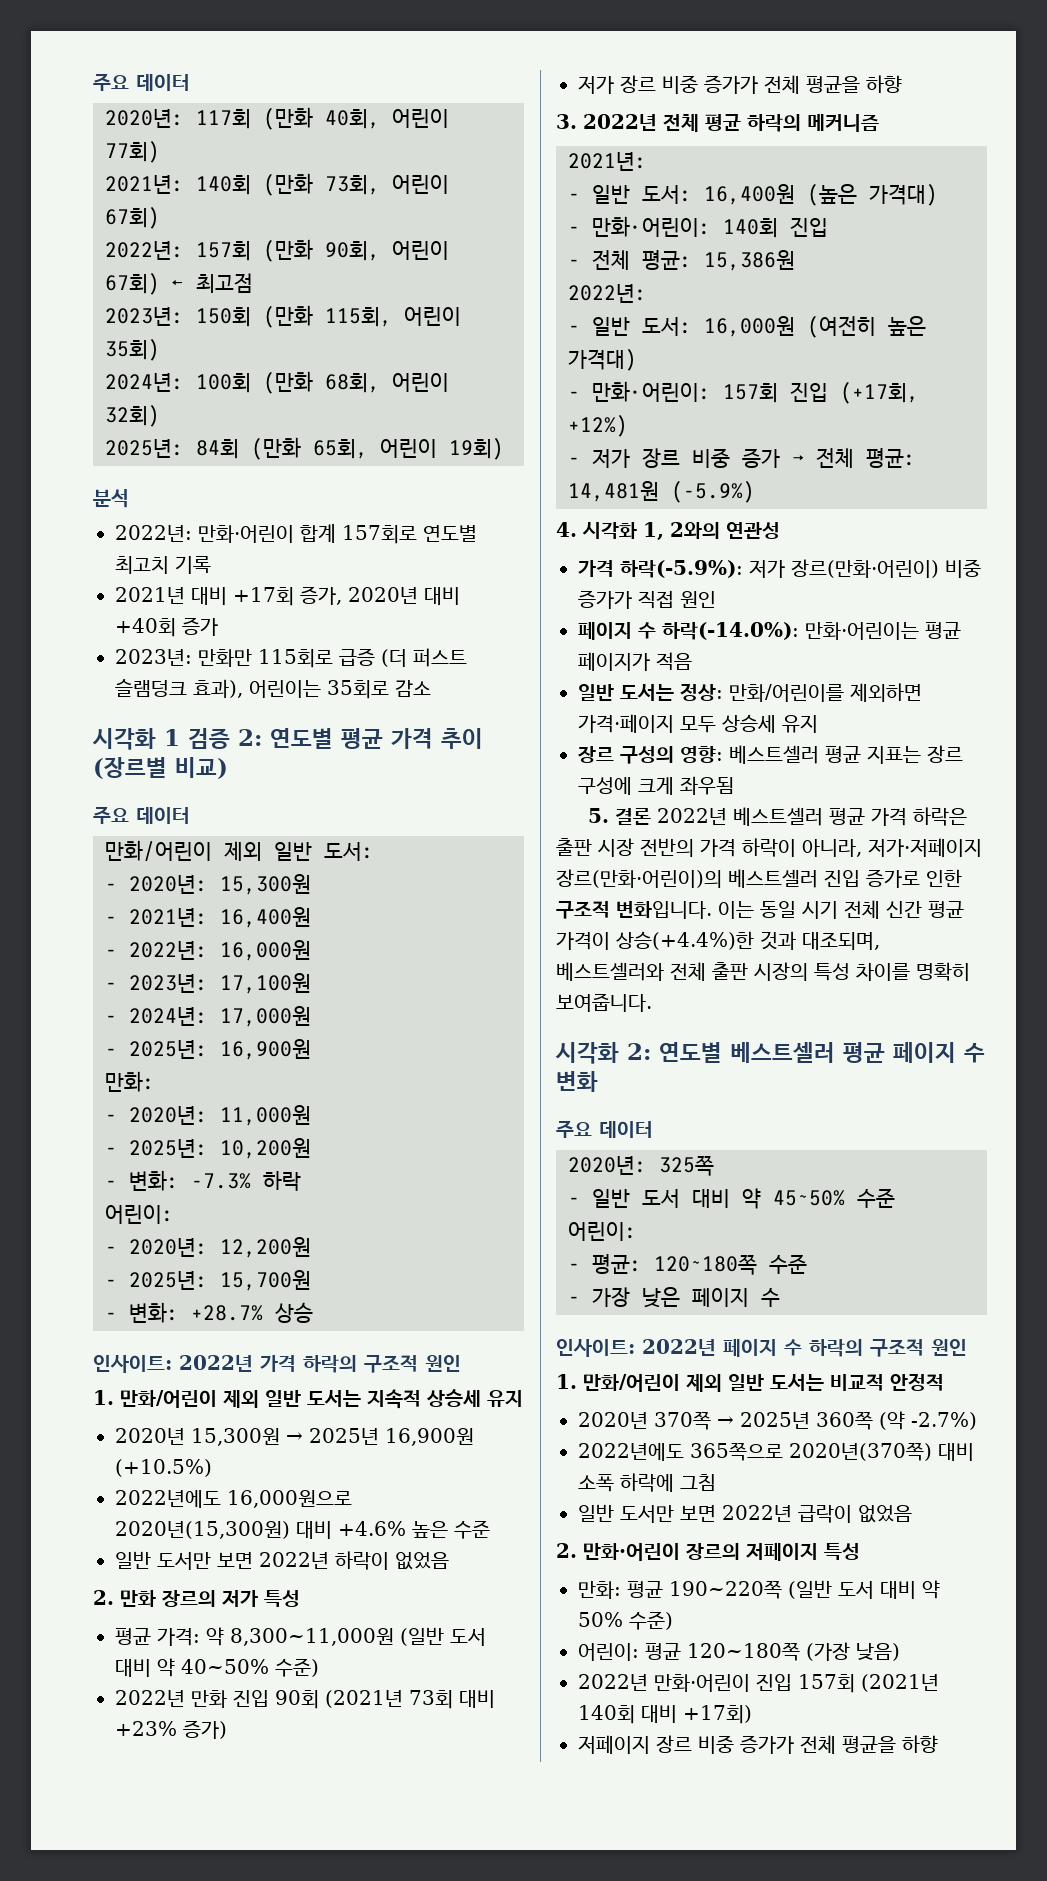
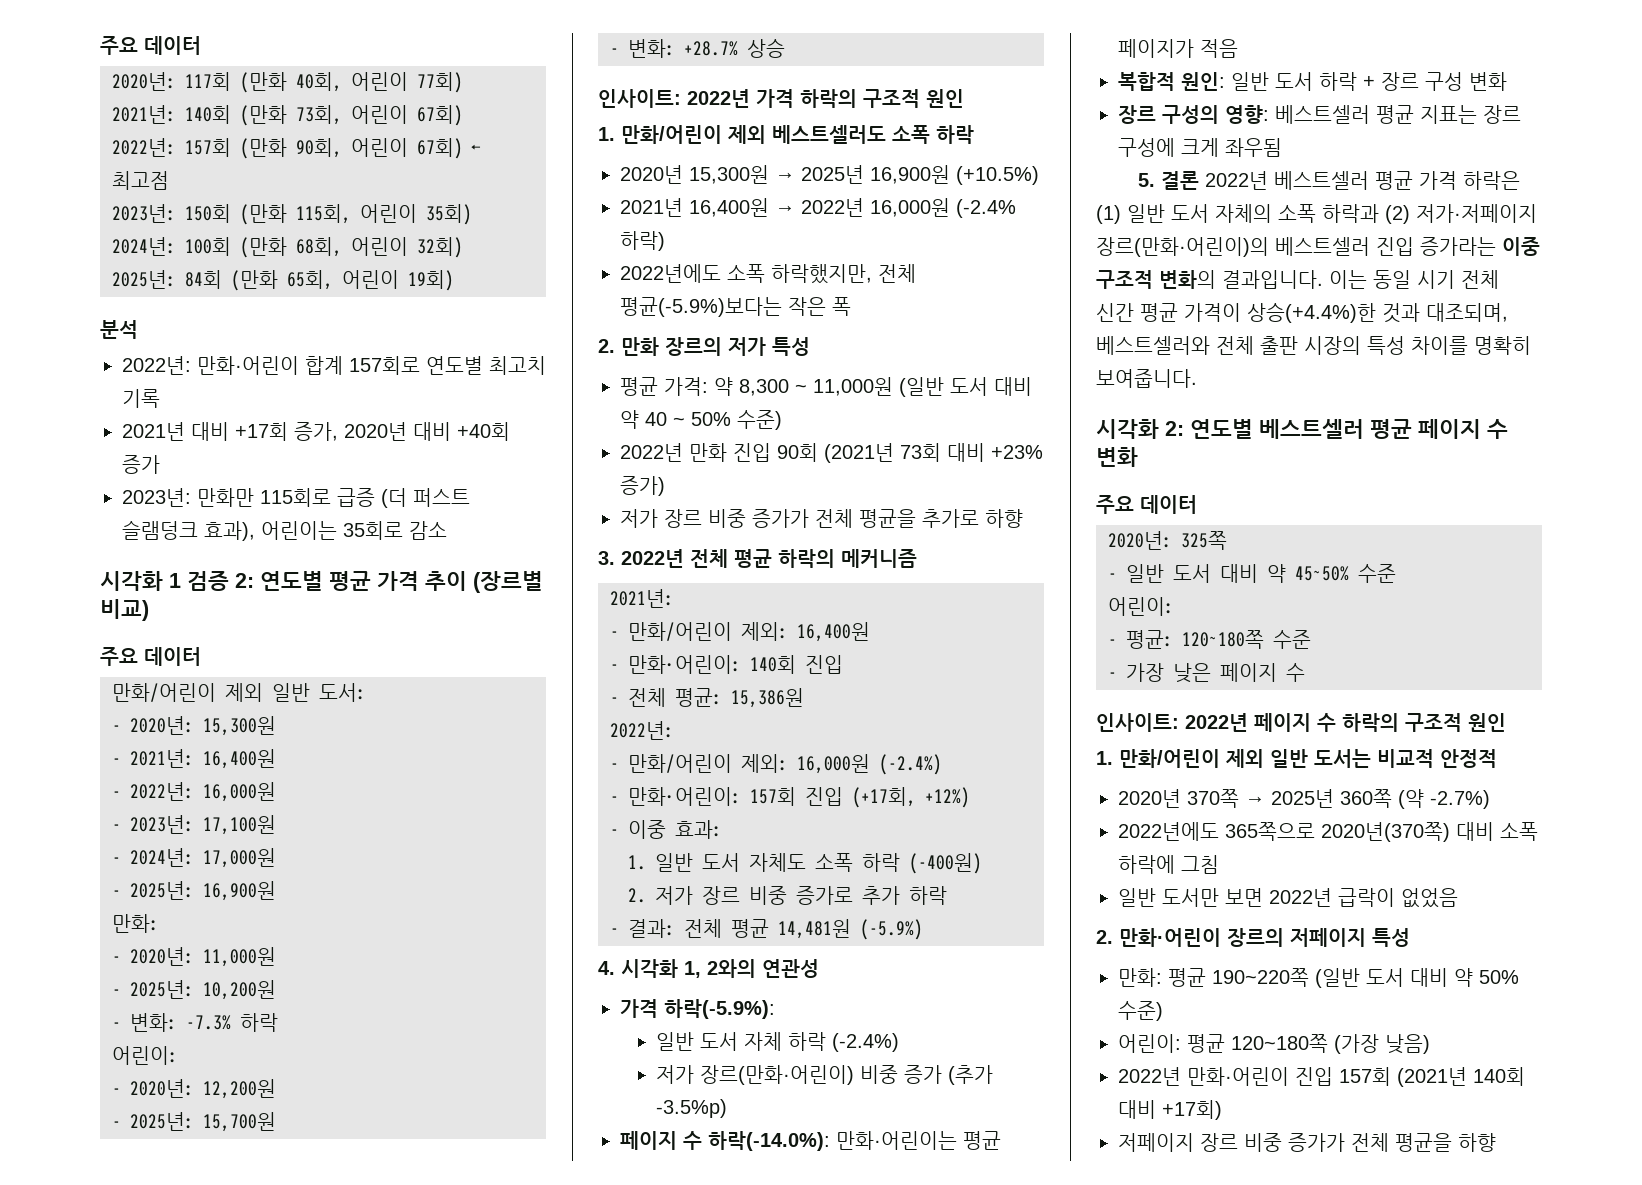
[265,1389,523,1409] 일반 도서는 지속적 상승세 유지 -> [772,125,974,144] 베스트셀러도 소폭 하락
[115,1490,352,1508] [115,1520,490,1539] [115,1551,449,1570] 2022년에도 16,000원으로 2020년(15,300원) 대비 +4.6% 높은 수준 // 일반 도서만 보면 2022년 하락이 없었음 -> [620,198,1016,218] [620,231,665,251] [620,264,916,284] [620,297,851,317] 2021년 16,400원 → 2022년 16,000원 (-2.4% 하락) // 2022년에도 소폭 하락했지만, 전체 평균(-5.9%)보다는 작은 폭
[230,1627,486,1646] [115,1658,269,1677] 8,300~11,000원 (일반 도서 대비 약 40~50% -> [739,377,1032,397] [620,410,731,429] 8,300 ~ 11,000원 (일반 도서 대비 약 40 ~ 50%
(860, 84) none -> [922,509,979,528] 추가로
[592,184,938,206] 일반 도서: 16,400원 (높은 가격대) -> [628,622,870,642] 만화/어린이 제외: 16,400원
[592,316,926,338] [568,349,637,371] 일반 도서: 16,000원 (여전히 높은 가격대) -> [628,754,942,775] 만화/어린이 제외: 16,000원 (-2.4%)
[592,448,916,468] 저가 장르 비중 증가 → 전체 평균: -> [628,820,722,839] [628,853,982,874] [628,886,947,905] [610,919,769,938] 이중 효과: // 1. 일반 도서 자체도 소폭 하락 (-400원) // 2. 저가 장르 비중 증가로 추가 하락 // - 결과: 전체 평균
[749,559,981,578] [578,590,716,609] 저가 장르(만화·어린이) 비중 증가가 직접 원인 -> [655,1032,899,1052] [655,1065,993,1085] [655,1099,727,1118] // 일반 도서 자체 하락 (-2.4%) // 저가 장르(만화·어린이) 비중 증가 (추가 -3.5%p)
[578,683,922,702] [578,714,818,733] 일반 도서는 정상: 만화/어린이를 제외하면 가격·페이지 모두 상승세 유지 -> [1118,72,1507,91] 복합적 원인: 일반 도서 하락 + 장르 구성 변화
[556,838,982,857] [556,869,962,888] [556,901,712,919] 출판 시장 전반의 가격 하락이 아니라, 저가·저페이지 장르(만화·어린이)의 베스트셀러 진입 증가로 인한 구조적 변화입니다. -> [1096,204,1537,224] [1096,237,1540,257] [1096,270,1323,289] (1) 일반 도서 자체의 소폭 하락과 (2) 저가·저페이지 장르(만화·어린이)의 베스트셀러 진입 증가라는 이중 구조적 변화의 결과입니다.

